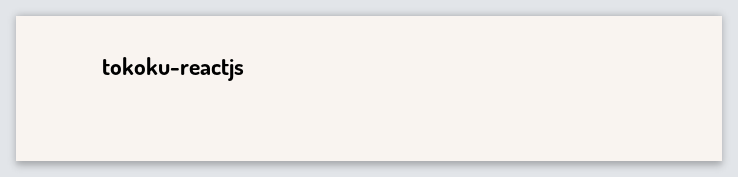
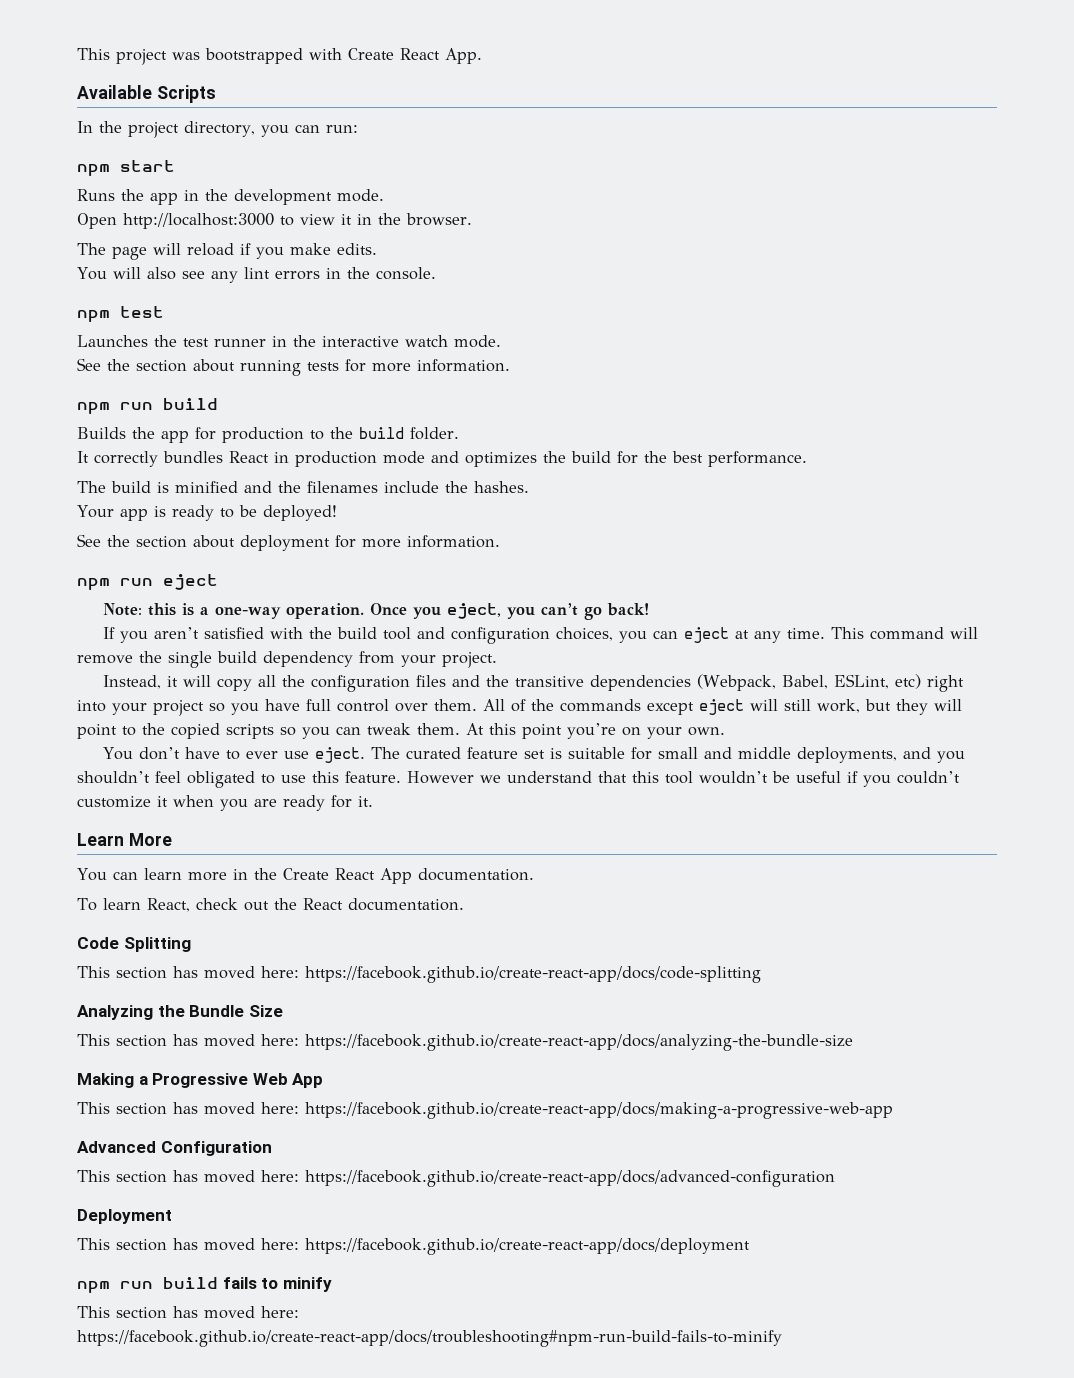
[102,57,244,81] tokoku-reactjs -> [77,48,482,65] [77,85,216,103] [77,121,358,138] [77,160,175,176] [77,189,384,205] [77,213,472,229] [77,243,377,260] [77,267,436,283] [77,306,164,322] [77,335,501,348] [77,358,510,376] [77,398,218,414] [77,427,459,443] [77,451,807,467] [77,481,529,493] [77,505,337,521] [77,534,500,551] [77,574,218,590] [103,603,650,620] [103,627,979,644] [77,651,497,668] [103,674,965,692] [77,699,962,716] [77,723,725,739] [103,747,966,763] [77,771,960,788] [77,795,373,811] [77,833,172,846] [77,868,534,884] [77,898,464,912] [77,937,191,952] [77,966,761,983] [77,1005,283,1020] [77,1034,853,1051] [77,1073,324,1088] [77,1102,893,1119] [77,1141,272,1156] [77,1170,835,1187] [77,1209,172,1224] [77,1238,750,1255] [77,1277,332,1293] [77,1306,299,1319] [77,1330,782,1347] This project was bootstrapped with Create React App. // Available Scripts // In the project directory, you can run: // npm start // Runs the app in the development mode. // Open http://localhost:3000 to view it in the browser. // The page will reload if you make edits. // You will also see any lint errors in the console. // npm test // Launches the test runner in the interactive watch mode. // See the section about running tests for more information. // npm run build // Builds the app for production to the build folder. // It correctly bundles React in production mode and optimizes the build for the best performance. // The build is minified and the filenames include the hashes. // Your app is ready to be deployed! // See the section about deployment for more information. // npm run eject // Note: this is a one-way operation. Once you eject, you can’t go back! // If you aren’t satisfied with the build tool and configuration choices, you can eject at any time. This command will remove the single build dependency from your project. // Instead, it will copy all the configuration files and the transitive dependencies (Webpack, Babel, ESLint, etc) right into your project so you have full control over them. All of the commands except eject will still work, but they will point to the copied scripts so you can tweak them. At this point you’re on your own. // You don’t have to ever use eject. The curated feature set is suitable for small and middle deployments, and you shouldn’t feel obligated to use this feature. However we understand that this tool wouldn’t be useful if you couldn’t customize it when you are ready for it. // Learn More // You can learn more in the Create React App documentation. // To learn React, check out the React documentation. // Code Splitting // This section has moved here: https://facebook.github.io/create-react-app/docs/code-splitting // Analyzing the Bundle Size // This section has moved here: https://facebook.github.io/create-react-app/docs/analyzing-the-bundle-size // Making a Progressive Web App // This section has moved here: https://facebook.github.io/create-react-app/docs/making-a-progressive-web-app // Advanced Configuration // This section has moved here: https://facebook.github.io/create-react-app/docs/advanced-configuration // Deployment // This section has moved here: https://facebook.github.io/create-react-app/docs/deployment // npm run build fails to minify // This section has moved here: https://facebook.github.io/create-react-app/docs/troubleshooting#npm-run-build-fails-to-minify

